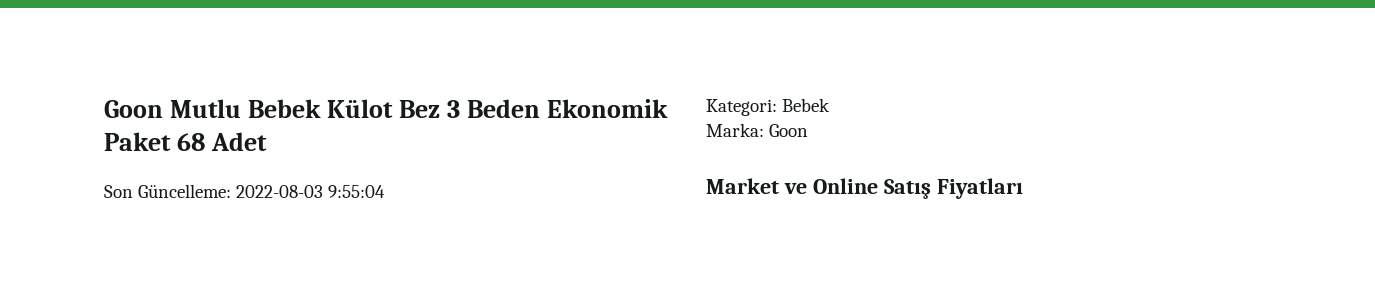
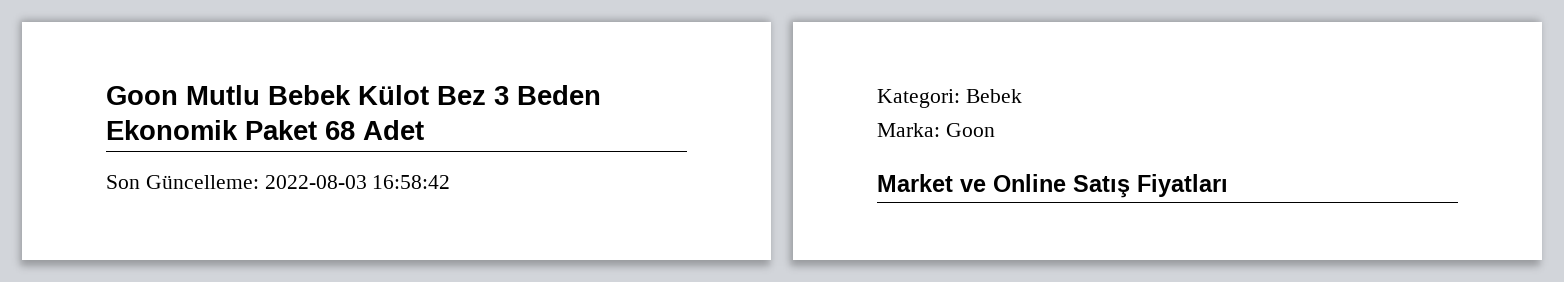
[328,185,386,198] 9:55:04 -> [372,175,451,189] 16:58:42

